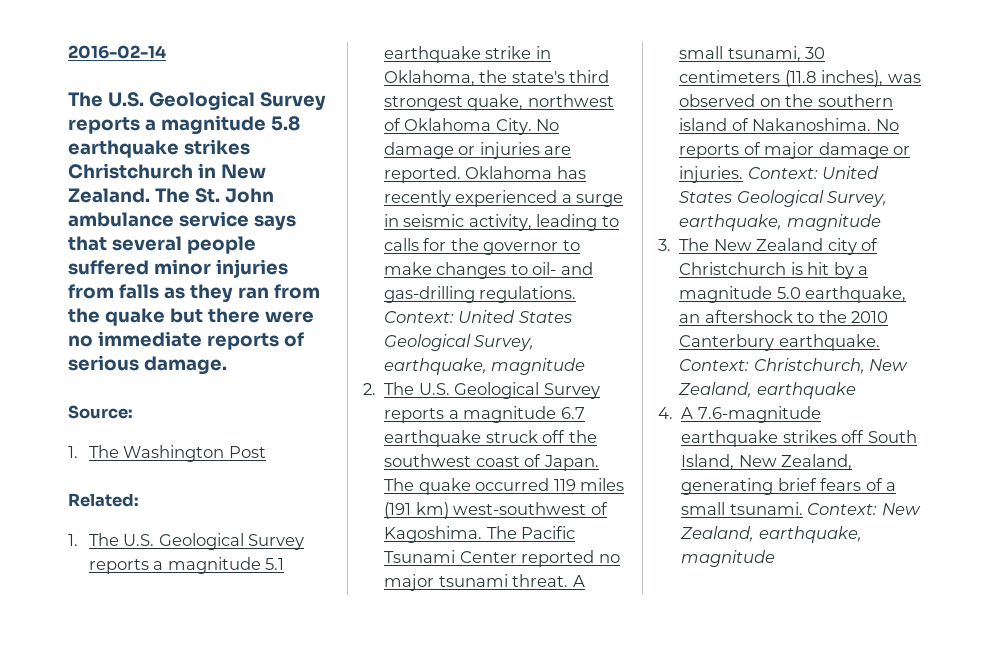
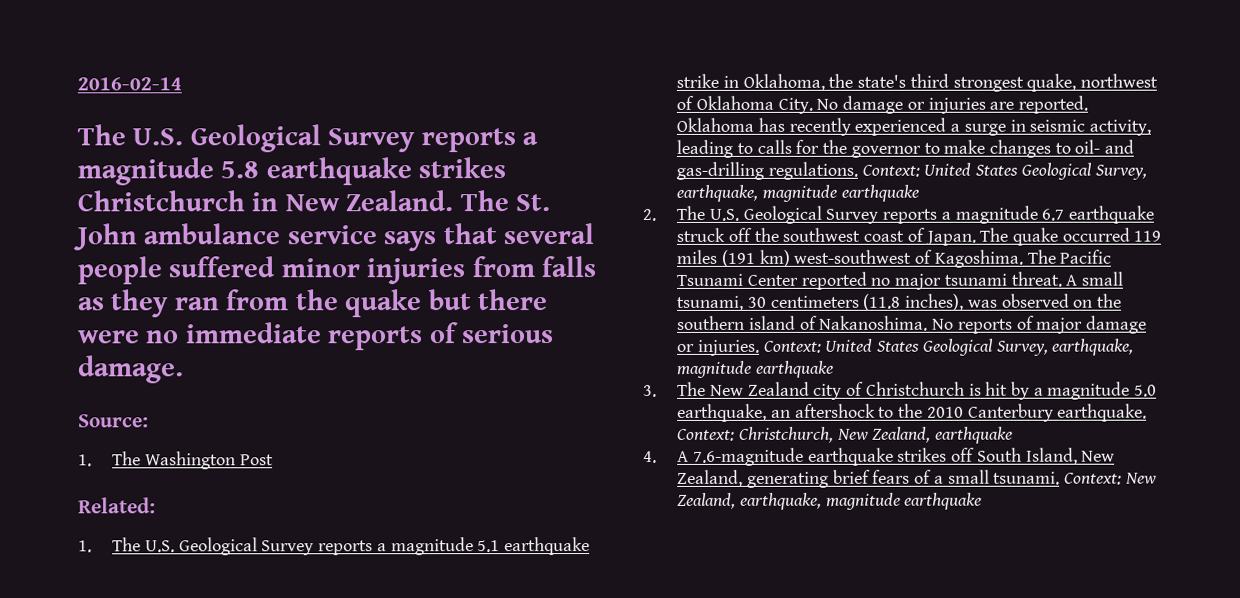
(586, 366) none -> [840,184,919,202] earthquake
(881, 222) none -> [755,360,834,378] earthquake
(776, 558) none -> [904,492,983,510] earthquake

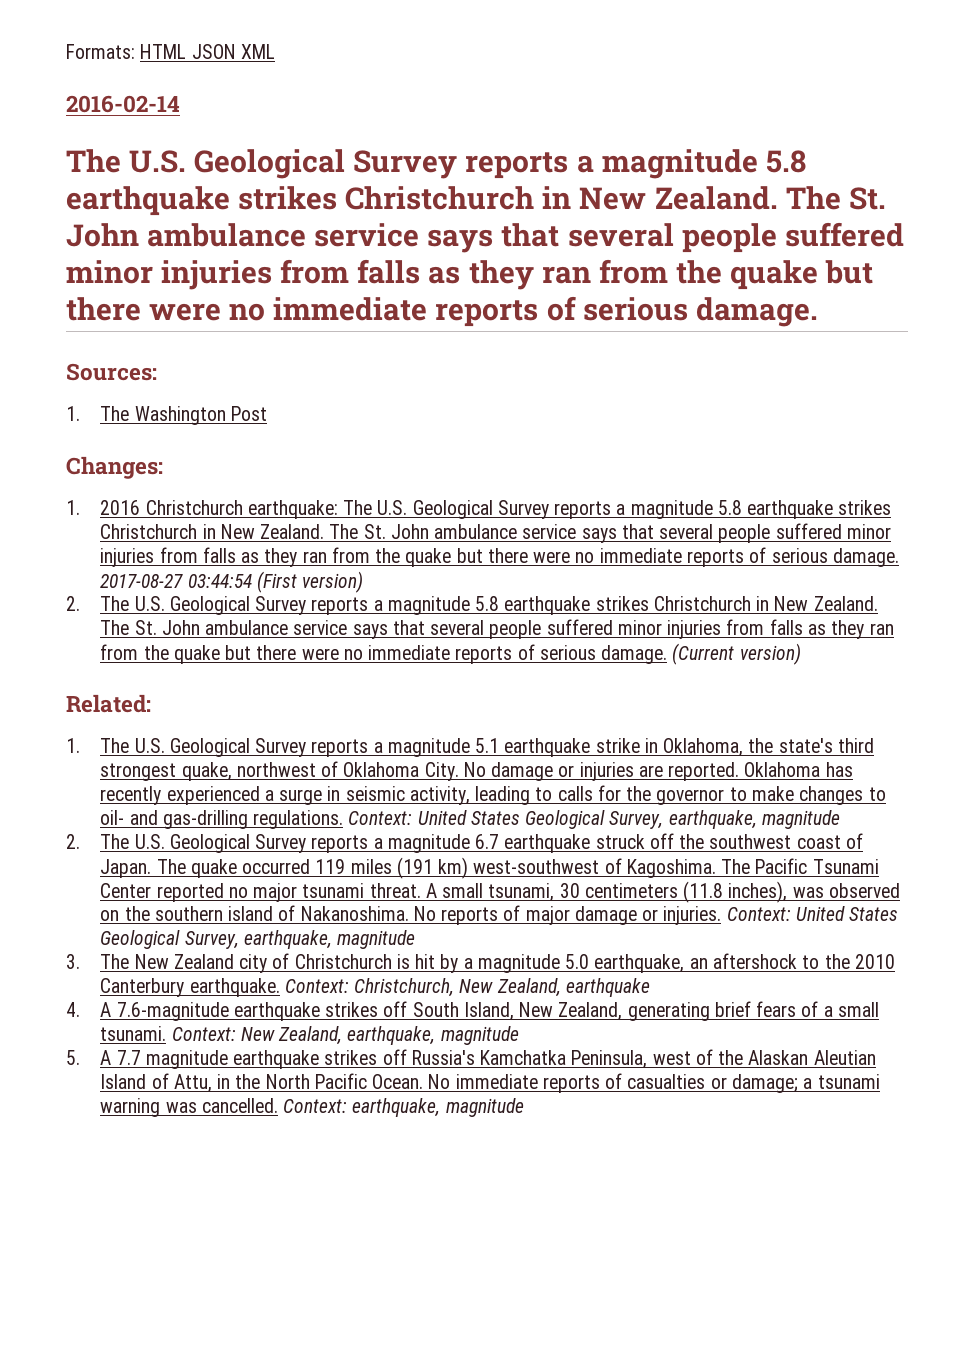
(77, 84) none -> [66,44,275,59] Formats: HTML JSON XML //
[78,414,149,428] Source: -> [66,363,157,381] Sources:
(274, 460) none -> [66,456,163,479] [66,500,892,519] [100,523,891,543] [100,547,899,567] [100,571,364,593] [66,596,878,615] [100,619,894,639] [100,643,801,665] // Changes: // 1. 2016 Christchurch earthquake: The U.S. Geological Survey reports a magnitude 5.8 earthquake strikes Christchurch in New Zealand. The St. John ambulance service says that several people suffered minor injuries from falls as they ran from the quake but there were no immediate reports of serious damage. 2017-08-27 03:44:54 (First version) // 2. The U.S. Geological Survey reports a magnitude 5.8 earthquake strikes Christchurch in New Zealand. The St. John ambulance service says that several people suffered minor injuries from falls as they ran from the quake but there were no immediate reports of serious damage. (Current version)
[840,184,919,202] earthquake -> (840, 819) none
[755,360,834,378] earthquake -> (416, 939) none
[904,492,983,510] earthquake -> [66,1049,876,1069] [100,1073,880,1093] [100,1098,524,1117] // 5. A 7.7 magnitude earthquake strikes off Russia's Kamchatka Peninsula, west of the Alaskan Aleutian Island of Attu, in the North Pacific Ocean. No immediate reports of casualties or damage; a tsunami warning was cancelled. Context: earthquake, magnitude

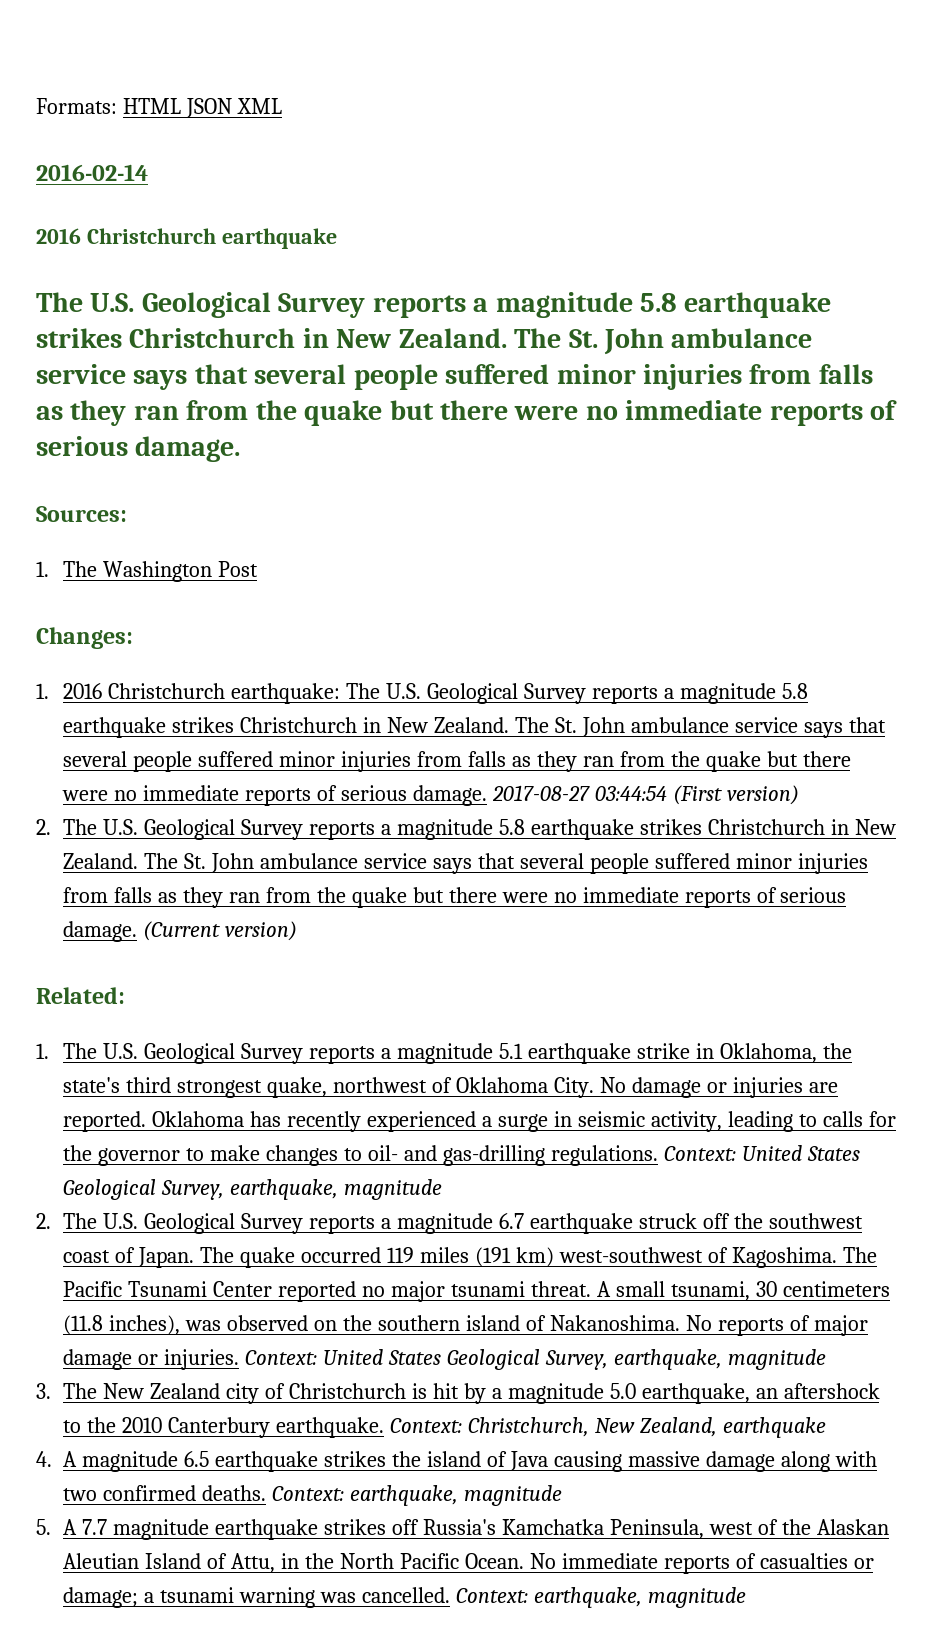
(180, 104) none -> [36,228,337,249] // 2016 Christchurch earthquake
[116,1001,879,1021] [100,1026,343,1045] 7.6-magnitude earthquake strikes off South Island, New Zealand, generating brief fears of a small tsunami. Context: New Zealand, -> [82,1451,877,1472] [63,1485,345,1501] magnitude 6.5 earthquake strikes the island of Java causing massive damage along with two confirmed deaths. Context:

